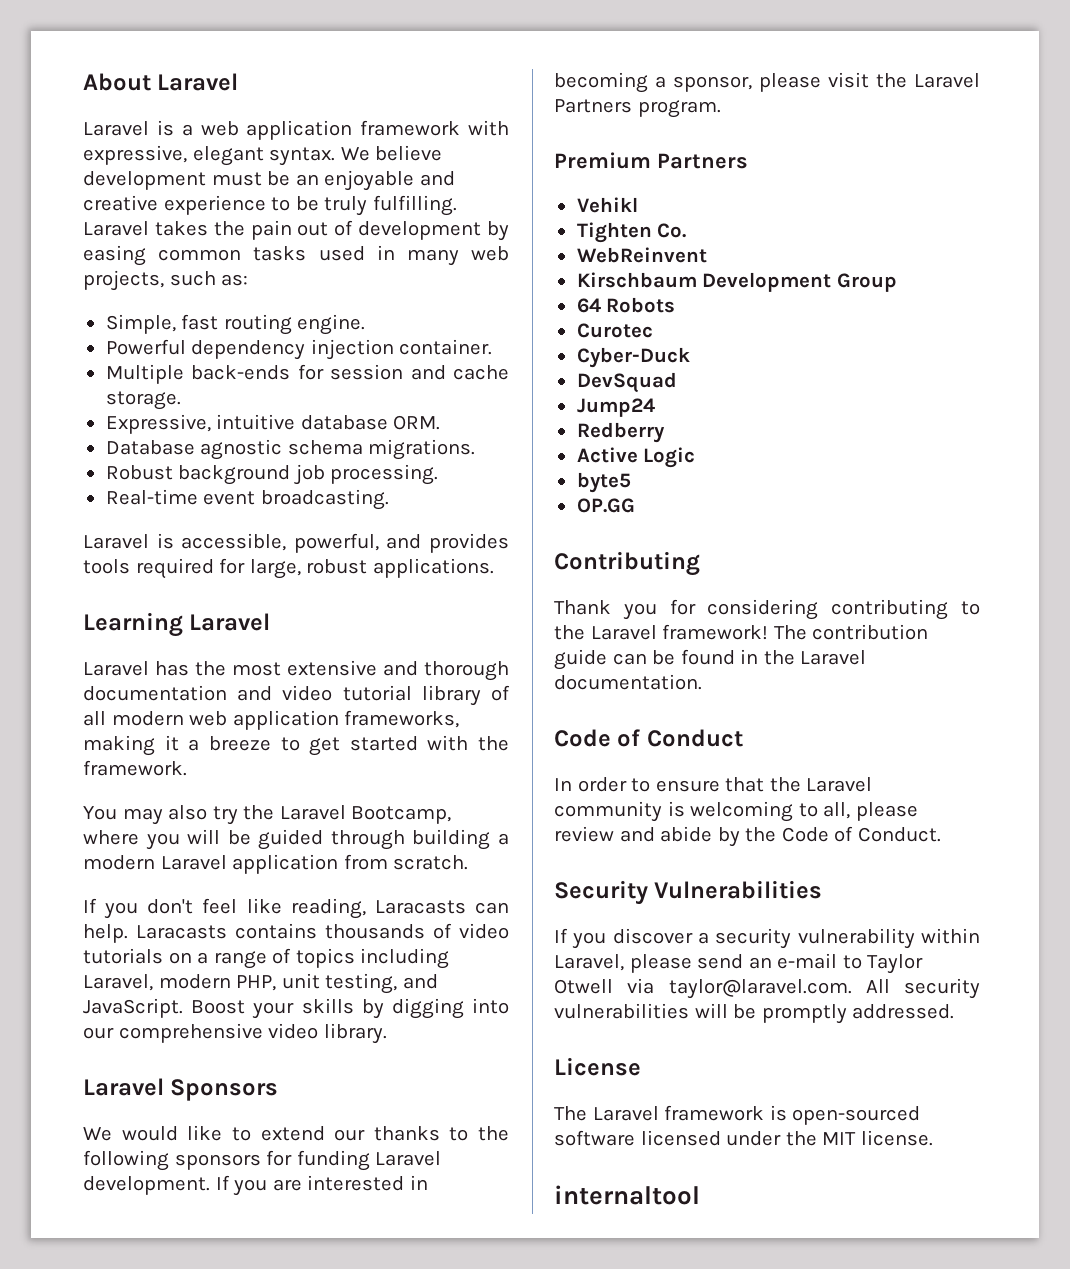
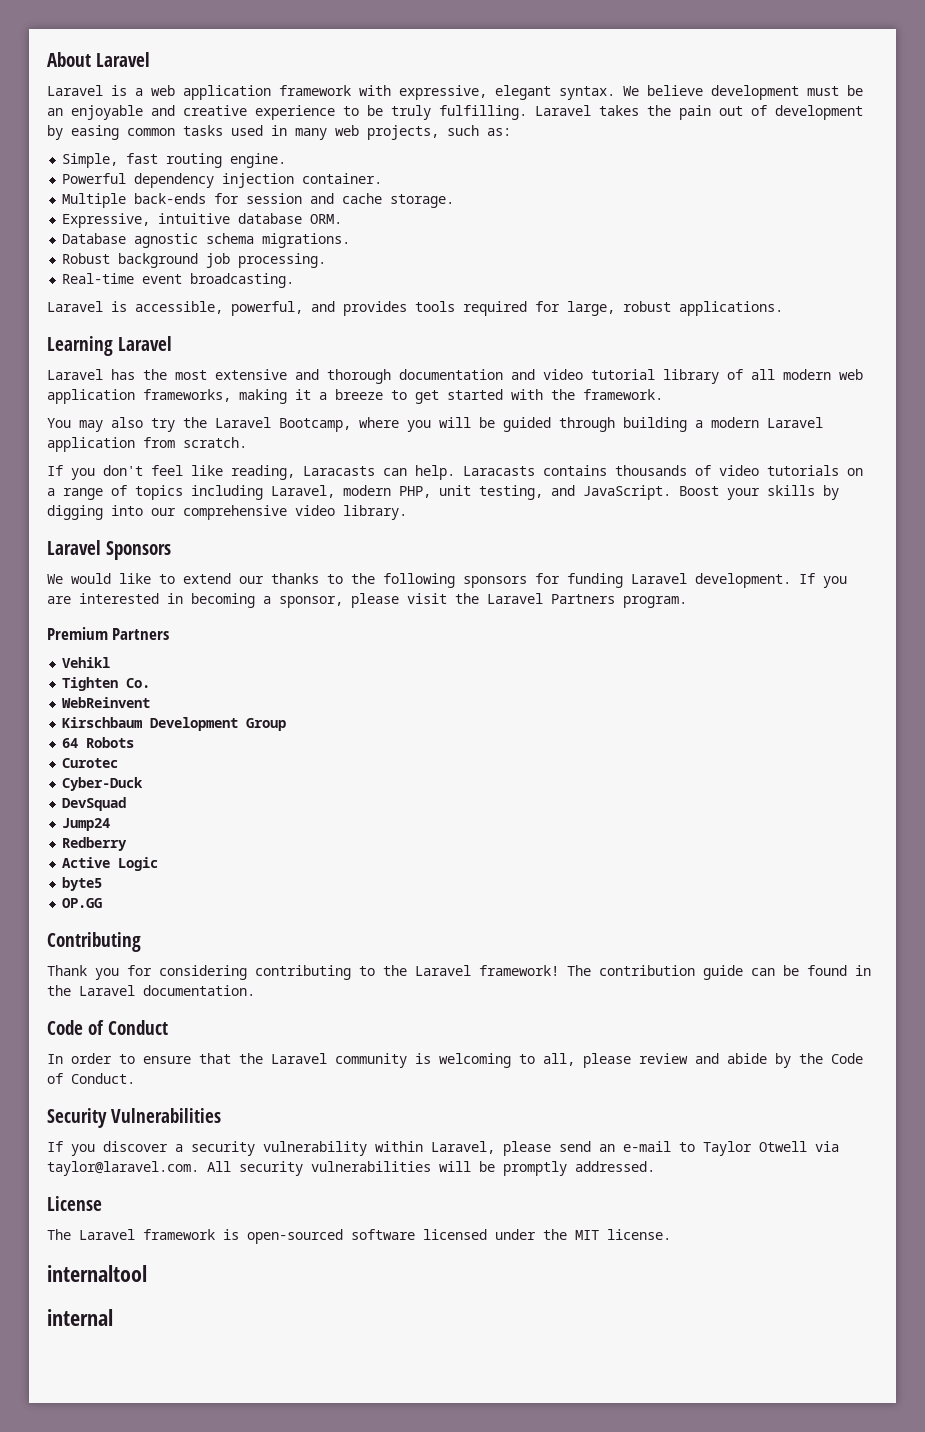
(700, 1195) none -> [47,1309,113,1326] // internal

